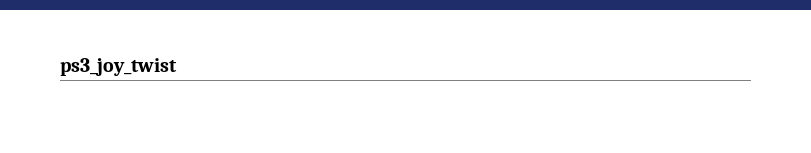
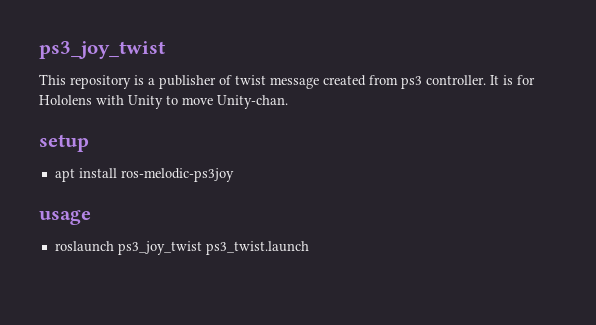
[60,58,177,76] ps3_joy_twist -> [39,41,165,59] [39,74,535,89] [39,95,288,109] [39,134,89,152] [54,168,234,182] [39,210,91,225] [54,241,309,255] ps3_joy_twist // This repository is a publisher of twist message created from ps3 controller. It is for Hololens with Unity to move Unity-chan. // setup // apt install ros-melodic-ps3joy // usage // roslaunch ps3_joy_twist ps3_twist.launch

